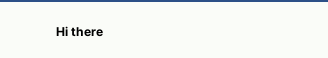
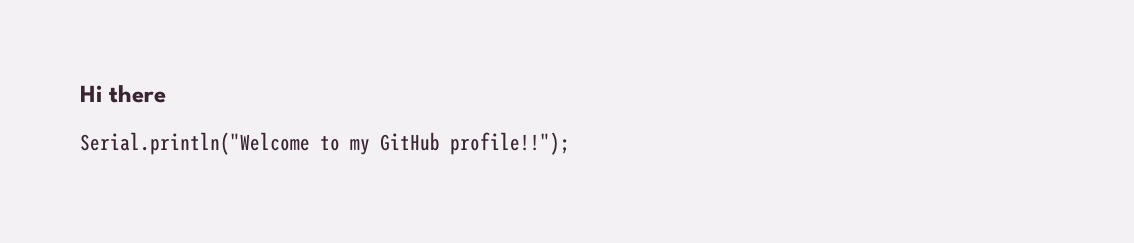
(104, 32) none -> [80,132,570,155] // Serial.println("Welcome to my GitHub profile!!");

